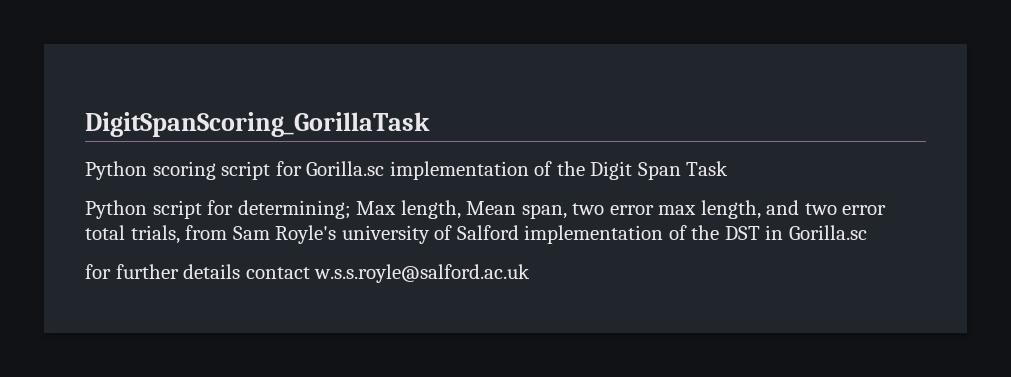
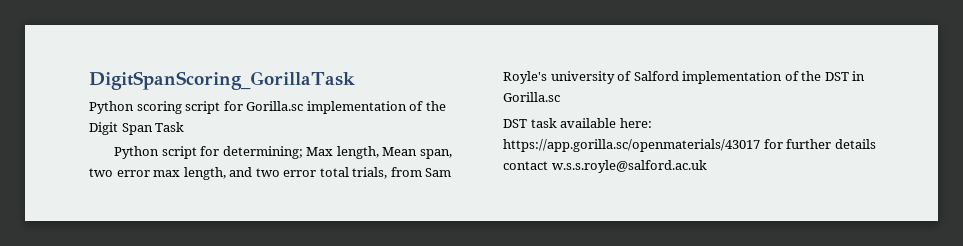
(867, 232) none -> [503,118,652,128] [503,139,760,152] DST task available here: https://app.gorilla.sc/openmaterials/43017

